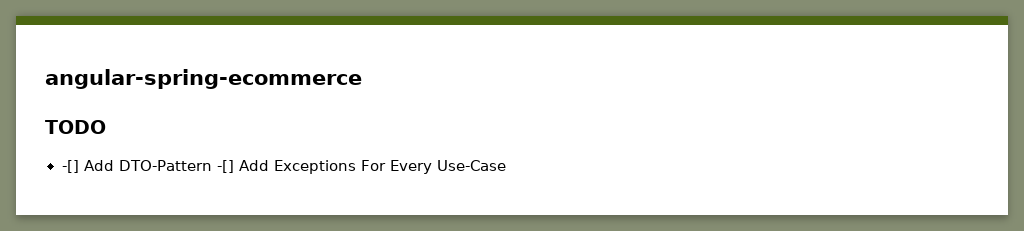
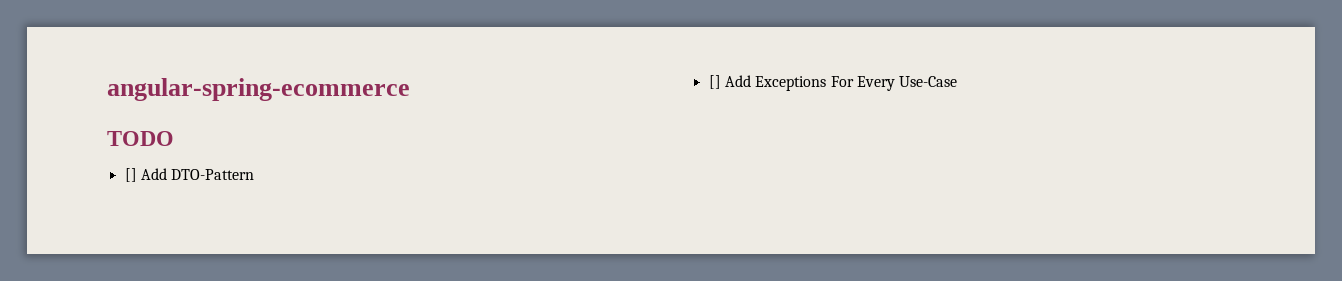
[61,160,79,173] -[] -> [124,168,137,182] []
[216,160,234,173] -[] -> [708,75,721,89] // []

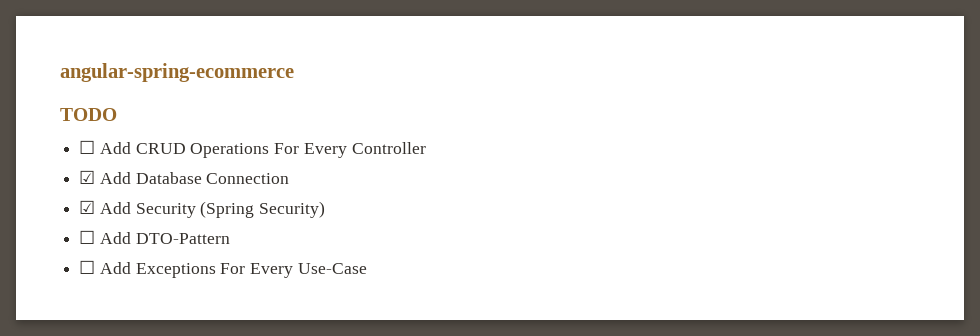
[124,168,137,182] [] -> [79,140,426,158] [79,170,290,184] [79,200,326,218] [79,230,96,244] ☐ Add CRUD Operations For Every Controller // ☑ Add Database Connection // ☑ Add Security (Spring Security) // ☐
[708,75,721,89] [] -> [79,260,96,274] ☐

